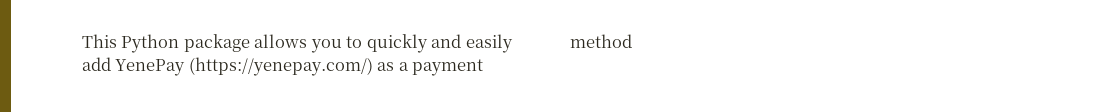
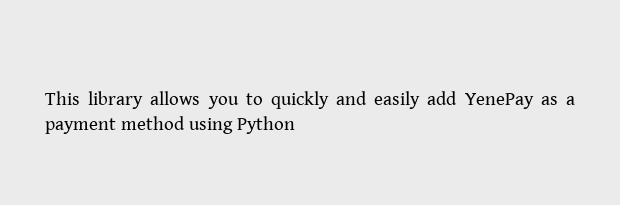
[121,34,250,53] Python package -> [88,91,144,109] library
[188,57,373,76] (https://yenepay.com/) -> (534, 101) none
(632, 41) none -> [188,116,295,134] using Python

